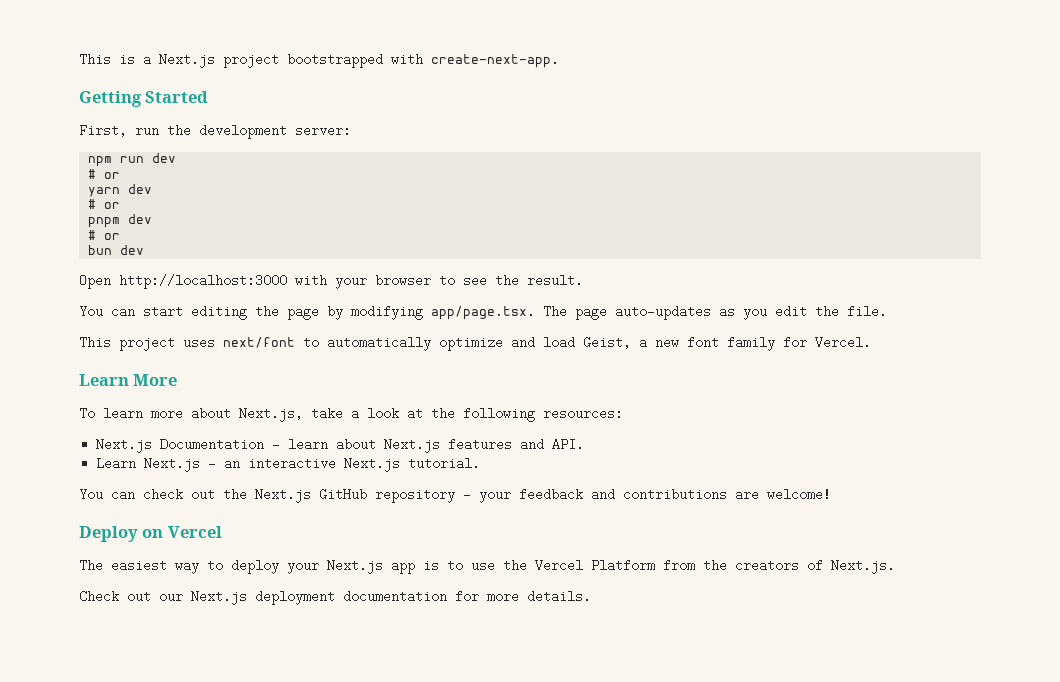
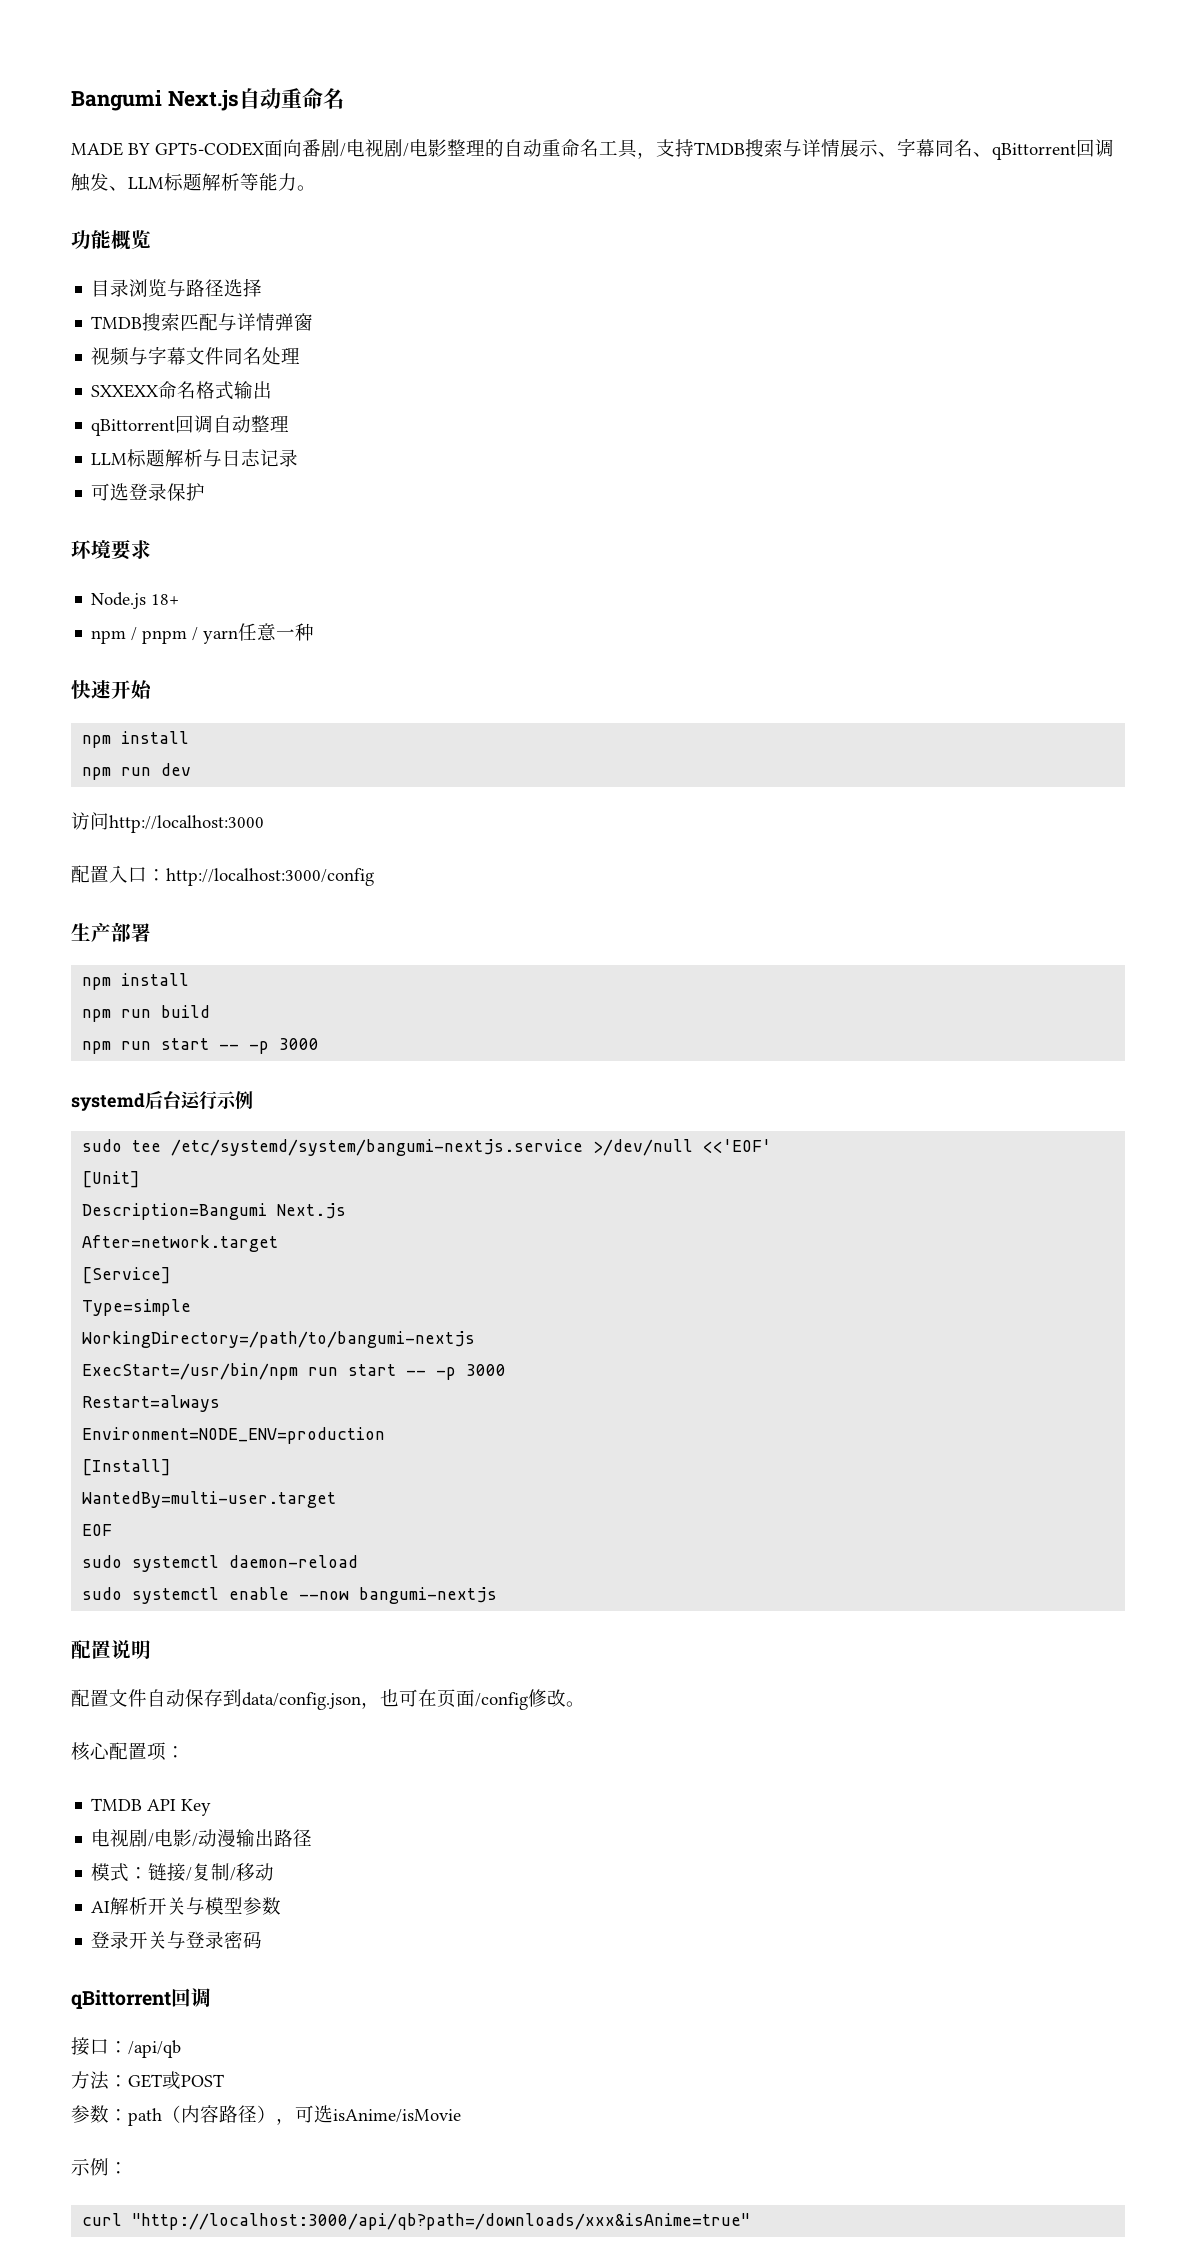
[79,53,559,68] [79,91,209,107] [79,124,351,139] [88,153,177,167] [88,169,121,179] [88,184,153,197] [88,199,121,209] [88,214,153,228] [88,230,121,240] [88,245,145,255] [79,274,583,289] [79,305,887,320] [79,336,871,351] [79,374,178,386] [79,407,623,422] [96,438,585,453] [96,457,481,472] [79,488,831,503] [79,526,222,542] [79,559,895,574] [79,590,591,605] This is a Next.js project bootstrapped with create-next-app. // Getting Started // First, run the development server: // npm run dev // # or // yarn dev // # or // pnpm dev // # or // bun dev // Open http://localhost:3000 with your browser to see the result. // You can start editing the page by modifying app/page.tsx. The page auto-updates as you edit the file. // This project uses next/font to automatically optimize and load Geist, a new font family for Vercel. // Learn More // To learn more about Next.js, take a look at the following resources: // Next.js Documentation - learn about Next.js features and API. // Learn Next.js - an interactive Next.js tutorial. // You can check out the Next.js GitHub repository - your feedback and contributions are welcome! // Deploy on Vercel // The easiest way to deploy your Next.js app is to use the Vercel Platform from the creators of Next.js. // Check out our Next.js deployment documentation for more details. -> [71,88,344,111] [71,138,1114,160] [71,173,316,192] [71,230,151,250] [91,278,263,297] [91,313,314,331] [91,346,301,366] [91,381,273,400] [91,415,290,436] [91,449,299,467] [91,483,206,501] [71,540,151,560] [91,592,180,609] [91,623,315,644] [71,680,152,699] [82,731,190,748] [82,763,192,780] [71,812,264,833] [71,865,374,886] [71,922,151,942] [82,973,190,990] [82,1005,211,1022] [82,1038,320,1054] [71,1090,253,1111] [82,1139,772,1156] [82,1171,141,1188] [82,1203,347,1220] [82,1235,279,1252] [82,1267,172,1284] [82,1299,192,1316] [82,1331,476,1348] [82,1363,507,1380] [82,1395,221,1412] [82,1427,386,1444] [82,1459,172,1476] [82,1491,337,1508] [82,1524,113,1536] [82,1555,359,1572] [82,1587,498,1604] [71,1640,151,1659] [71,1689,585,1710] [71,1742,185,1761] [91,1798,212,1816] [91,1829,313,1847] [91,1863,275,1882] [91,1897,282,1915] [91,1931,263,1949] [71,1988,211,2009] [71,2037,181,2058] [71,2071,224,2090] [71,2105,461,2126] [71,2158,128,2176] [82,2213,751,2230] Bangumi Next.js自动重命名 // MADE BY GPT5-CODEX面向番剧/电视剧/电影整理的自动重命名工具，支持TMDB搜索与详情展示、字幕同名、qBittorrent回调触发、LLM标题解析等能力。 // 功能概览 // 目录浏览与路径选择 // TMDB搜索匹配与详情弹窗 // 视频与字幕文件同名处理 // SXXEXX命名格式输出 // qBittorrent回调自动整理 // LLM标题解析与日志记录 // 可选登录保护 // 环境要求 // Node.js 18+ // npm / pnpm / yarn任意一种 // 快速开始 // npm install // npm run dev // 访问http://localhost:3000 // 配置入口：http://localhost:3000/config // 生产部署 // npm install // npm run build // npm run start -- -p 3000 // systemd后台运行示例 // sudo tee /etc/systemd/system/bangumi-nextjs.service >/dev/null <<'EOF' // [Unit] // Description=Bangumi Next.js // After=network.target // [Service] // Type=simple // WorkingDirectory=/path/to/bangumi-nextjs // ExecStart=/usr/bin/npm run start -- -p 3000 // Restart=always // Environment=NODE_ENV=production // [Install] // WantedBy=multi-user.target // EOF // sudo systemctl daemon-reload // sudo systemctl enable --now bangumi-nextjs // 配置说明 // 配置文件自动保存到data/config.json，也可在页面/config修改。 // 核心配置项： // TMDB API Key // 电视剧/电影/动漫输出路径 // 模式：链接/复制/移动 // AI解析开关与模型参数 // 登录开关与登录密码 // qBittorrent回调 // 接口：/api/qb // 方法：GET或POST // 参数：path（内容路径），可选isAnime/isMovie // 示例： // curl "http://localhost:3000/api/qb?path=/downloads/xxx&isAnime=true"

